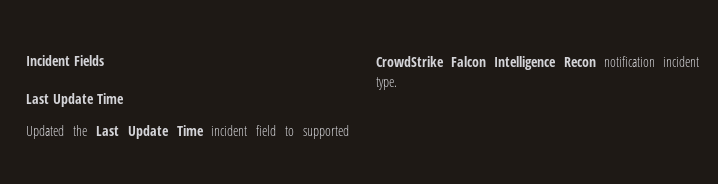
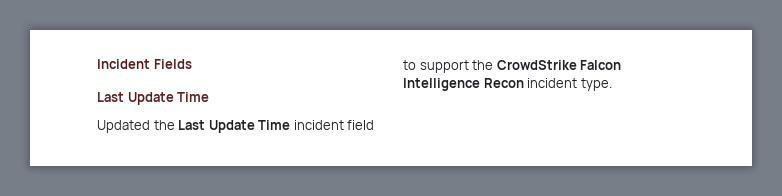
[303,125,349,139] supported -> [419,60,494,73] support the
[603,56,655,67] notification -> (524, 83) none

